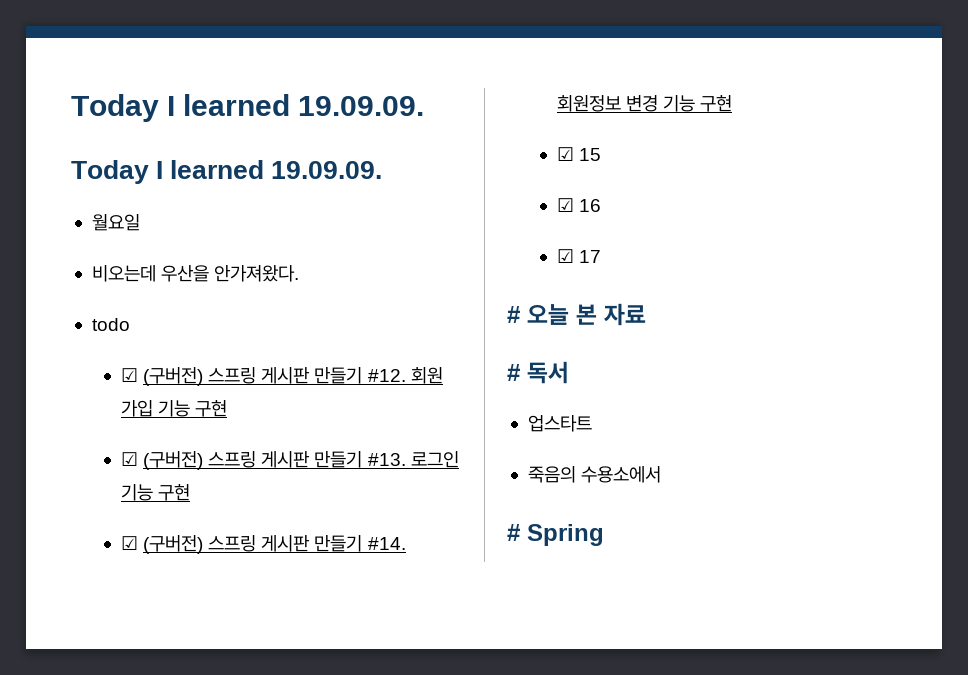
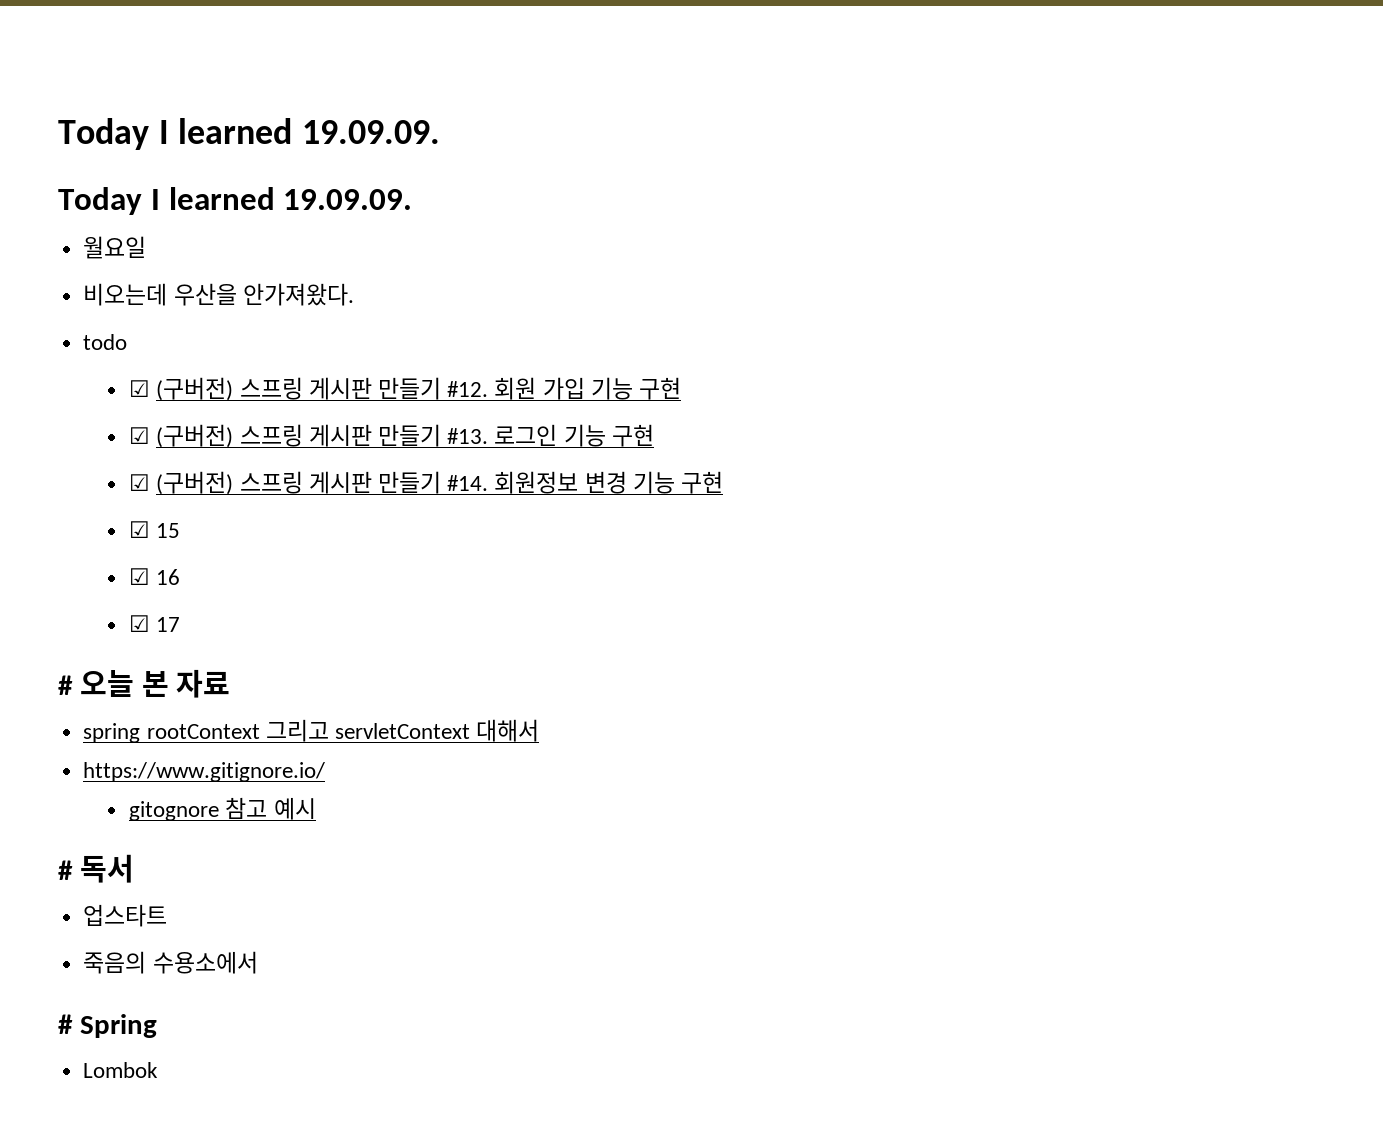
(646, 314) none -> [83,719,540,743] [83,762,326,782] [129,797,316,821] // spring rootContext 그리고 servletContext 대해서 // https://www.gitignore.io/ // gitognore 참고 예시
(604, 535) none -> [83,1062,159,1078] // Lombok

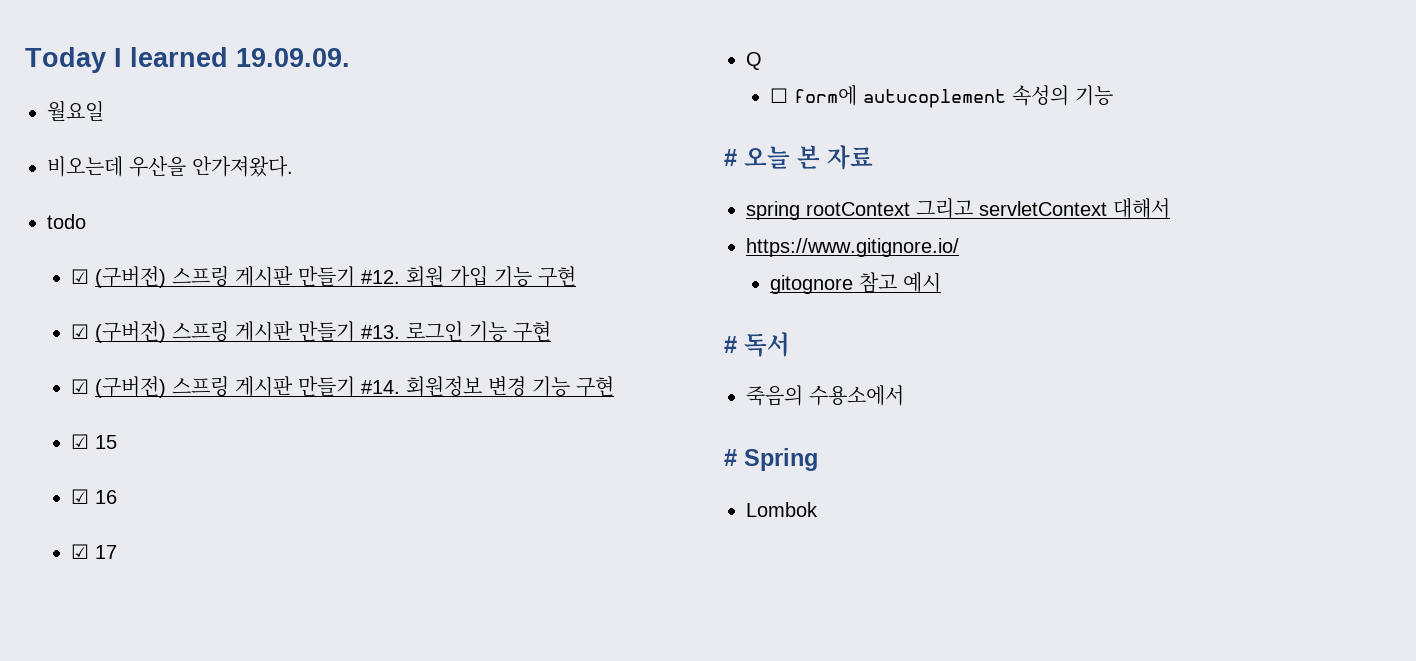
[58,118,441,150] [58,187,413,215] Today I learned 19.09.09. // Today I learned 19.09.09. -> [25,47,350,73] Today I learned 19.09.09.
(181, 624) none -> [746,52,762,70] [770,85,1114,108] // Q // ☐ form에 autucoplement 속성의 기능
[83,904,168,927] // 업스타트 -> (790, 344) none

